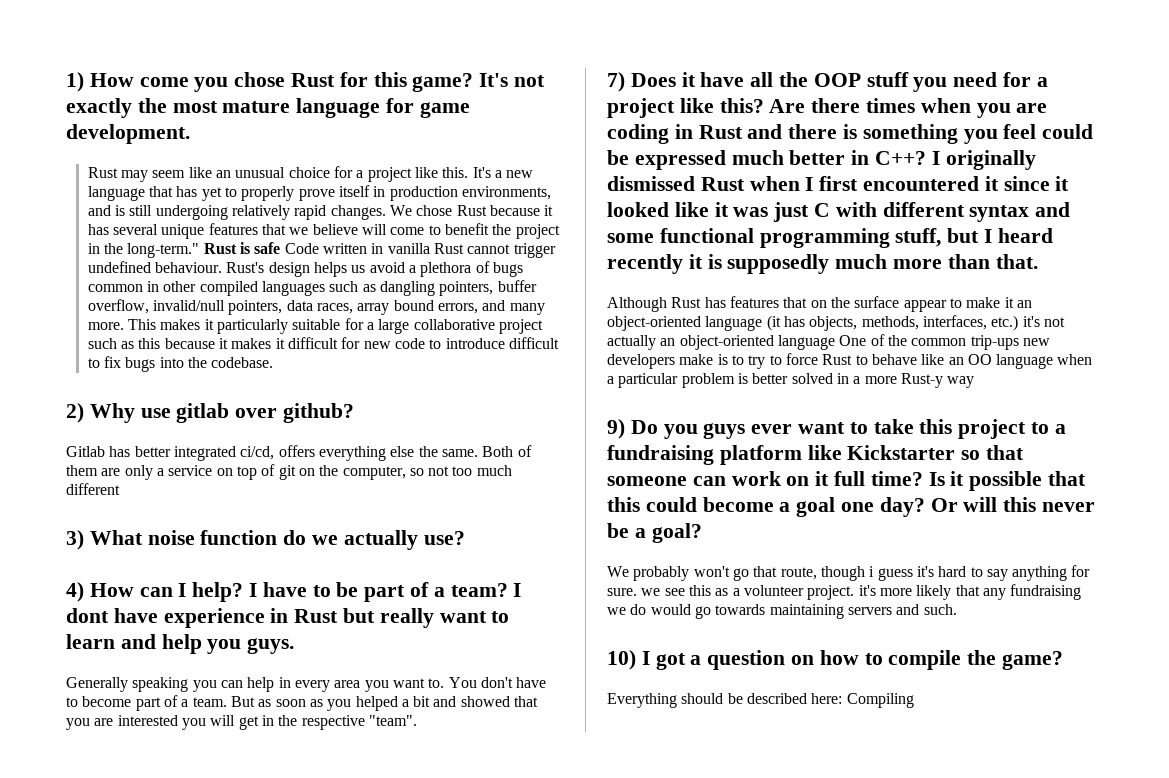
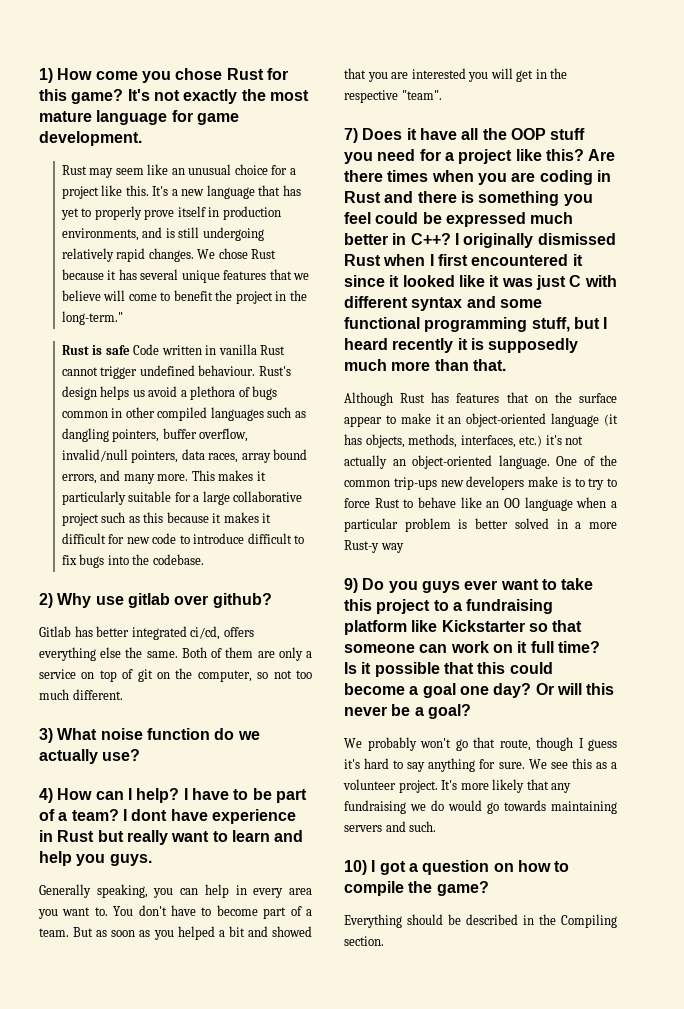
(200, 250) none -> (123, 318) //
[66,483,120,495] different -> [72,689,123,700] different.
[132,677,189,692] speaking -> [96,884,148,898] speaking,
[777,335,835,350] language -> [498,455,550,469] language.
[869,566,875,577] i -> [578,738,584,748] I
[641,588,661,596] we -> [528,759,547,769] We
[858,585,876,596] it's -> [441,780,458,790] It's
[811,693,914,708] here: Compiling -> [523,914,617,928] [344,936,384,946] in the Compiling section.

